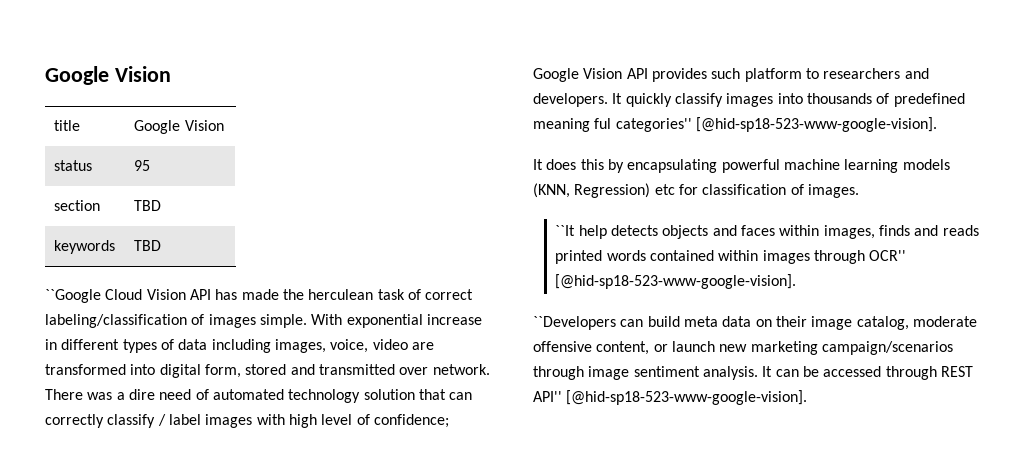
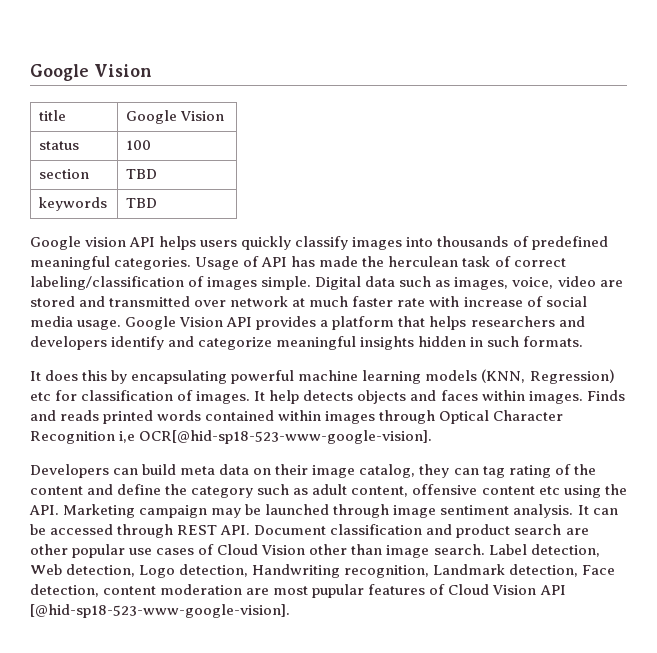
[134,160,151,171] 95 -> [126,140,152,150] 100
[45,289,186,303] ``Google Cloud Vision -> [30,236,608,250] [30,256,260,270] Google vision API helps users quickly classify images into thousands of predefined meaningful categories. Usage of
[311,314,482,328] [45,339,434,353] [45,364,490,378] [45,389,473,403] [45,414,449,428] [533,68,929,82] [533,93,965,107] [533,117,937,132] With exponential increase in different types of data including images, voice, video are transformed into digital form, stored and transmitted over network. There was a dire need of automated technology solution that can correctly classify / label images with high level of confidence; Google Vision API provides such platform to researchers and developers. It quickly classify images into thousands of predefined meaning ful categories'' [@hid-sp18-523-www-google-vision]. -> [315,276,623,290] [30,296,587,307] [30,316,585,330] [30,336,584,350] Digital data such as images, voice, video are stored and transmitted over network at much faster rate with increase of social media usage. Google Vision API provides a platform that helps researchers and developers identify and categorize meaningful insights hidden in such formats.
[555,225,576,236] // ``It -> [254,391,266,401] It
[823,225,910,239] images, finds -> [528,390,625,404] images. Finds
[869,250,907,261] [555,274,797,289] [533,316,616,330] OCR'' [@hid-sp18-523-www-google-vision]. // ``Developers -> [439,410,564,424] [30,430,433,444] [30,464,109,478] Optical Character Recognition i,e OCR[@hid-sp18-523-www-google-vision]. // Developers
[912,316,977,327] [533,341,953,355] moderate offensive content, or launch new marketing campaign/scenarios -> [419,464,596,478] [30,484,627,498] [29,504,330,518] they can tag rating of the content and define the category such as adult content, offensive content etc using the API. Marketing campaign may be launched
[533,391,562,402] API'' -> [220,524,589,538] [30,544,600,558] [30,564,616,578] [30,584,566,598] API. Document classification and product search are other popular use cases of Cloud Vision other than image search. Label detection, Web detection, Logo detection, Handwriting recognition, Landmark detection, Face detection, content moderation are most pupular features of Cloud Vision API

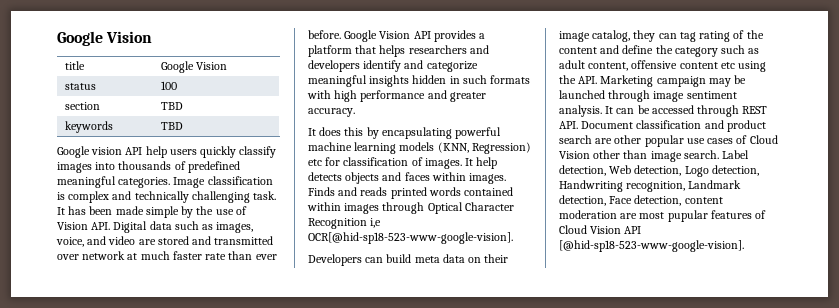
[159,236,197,250] helps -> [145,146,167,158] help
[195,256,566,270] [30,276,312,290] Usage of API has made the herculean task of correct labeling/classification of images simple. -> [173,176,273,188] [57,191,277,203] [57,206,247,218] [57,222,111,230] Image classification is complex and technically challenging task. It has been made simple by the use of Vision API.
(554, 283) none -> [87,236,107,245] and
[429,296,587,307] [30,316,122,330] with increase of social media usage. -> [228,251,277,260] [308,30,341,39] than ever before.
[523,336,584,347] formats. -> [490,75,531,84] [307,90,486,102] [308,108,355,117] formats with high performance and greater accuracy.

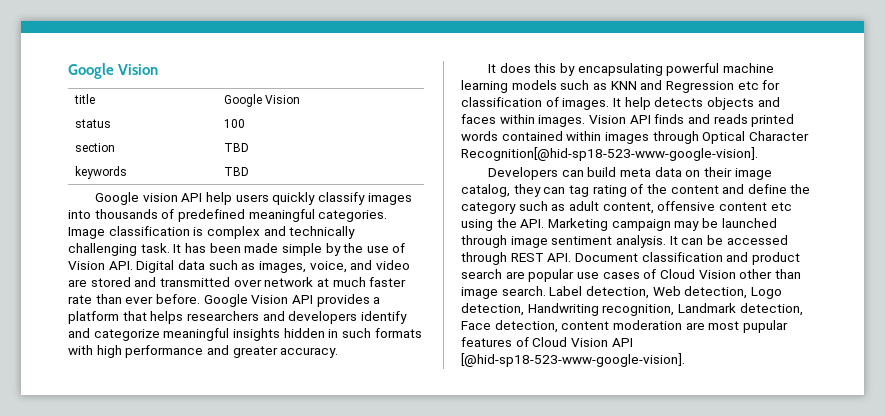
[437,142,531,154] (KNN, Regression) -> [560,80,734,93] such as KNN and Regression
[308,187,335,196] Finds -> [588,114,685,124] Vision API finds
[308,218,382,229] [308,232,513,244] Recognition i,e OCR[@hid-sp18-523-www-google-vision]. -> [461,147,758,161] Recognition[@hid-sp18-523-www-google-vision].
[614,135,642,144] other -> (525, 275) none

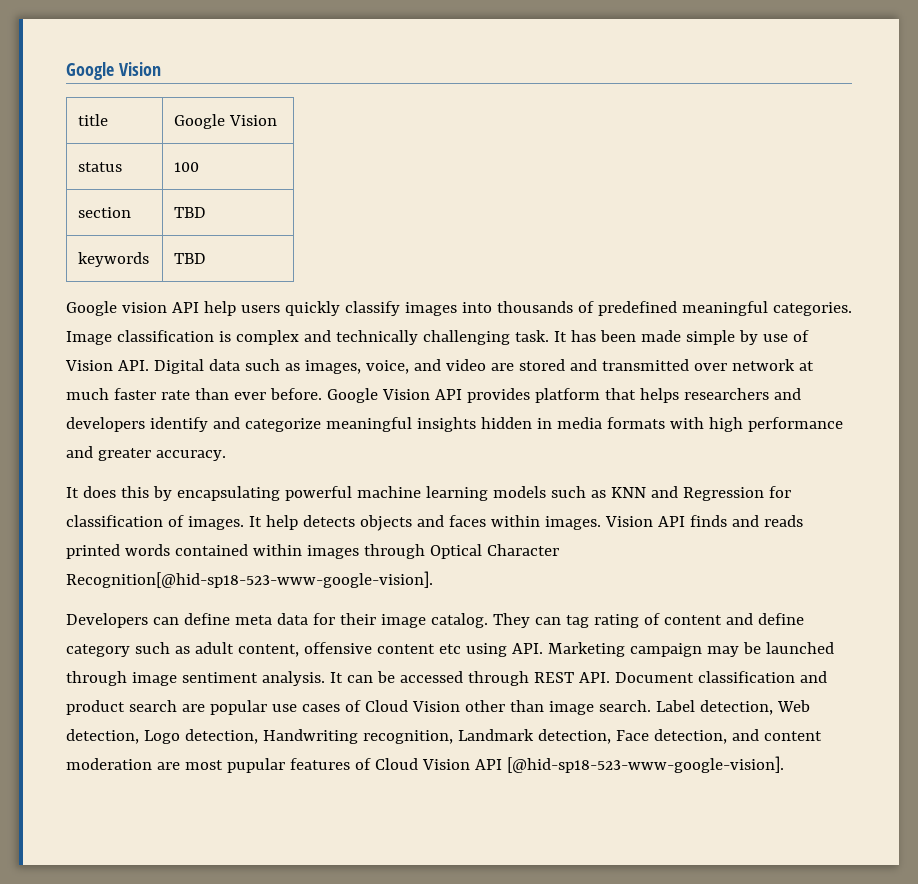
[343,243,364,253] the -> (758, 337) none
[373,297,381,304] a -> (530, 395) none
[341,328,371,338] such -> [556,417,602,429] media
[737,81,759,90] etc -> (764, 494) none
[587,167,617,177] build -> [183,613,230,625] define
[685,170,701,177] on -> [312,613,335,625] for
[461,184,541,197] catalog, they -> [430,613,530,628] catalog. They
[646,184,667,194] the -> (660, 619) none
[790,184,811,194] the -> (804, 619) none
[496,218,517,228] the -> (507, 650) none
(558, 326) none -> [731,729,759,741] and

